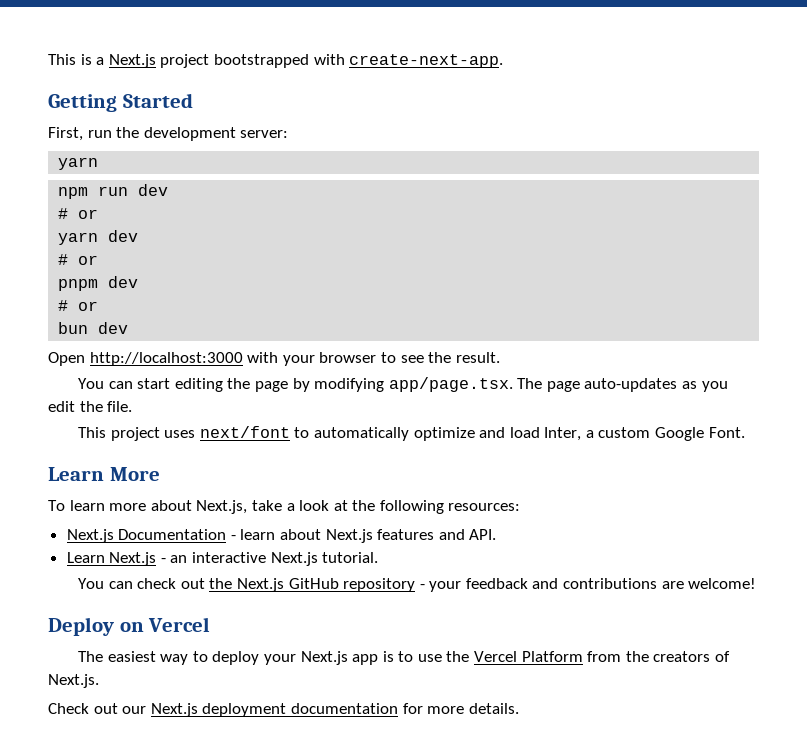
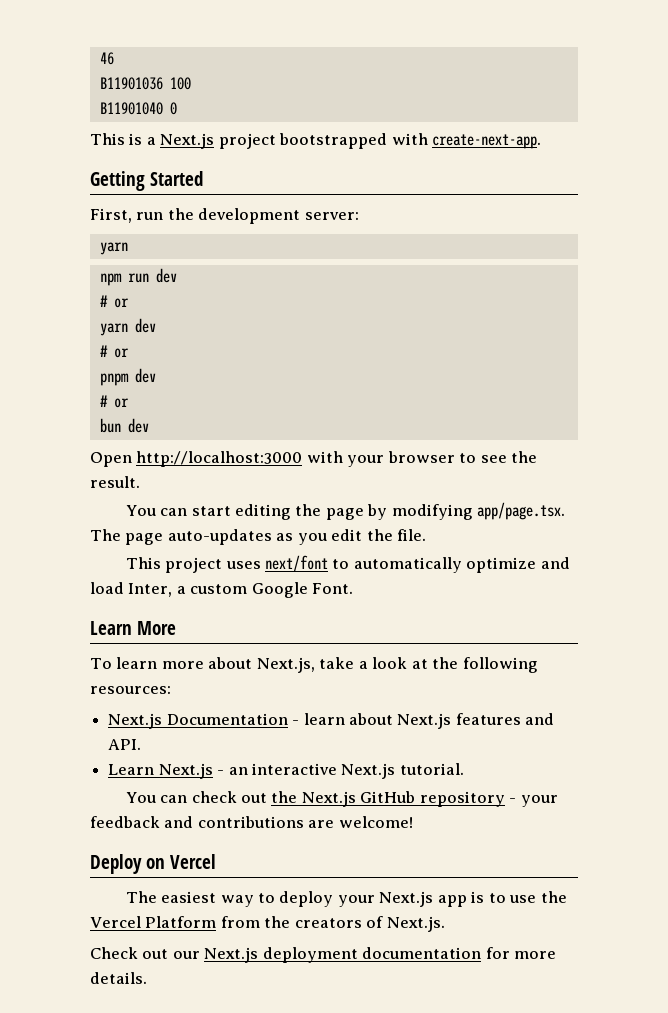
(48, 59) none -> [99,52,114,65] [99,77,191,90] [99,102,177,115] 46 // B11901036 100 // B11901040 0 //

